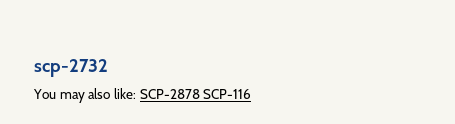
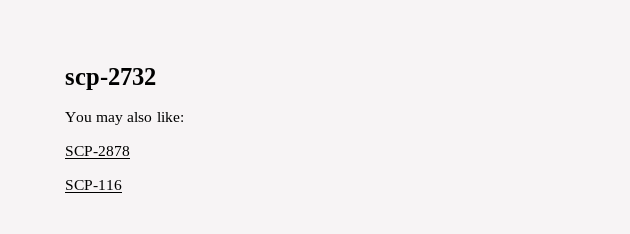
(136, 93) none -> (184, 117) //
(200, 94) none -> (130, 151) //

